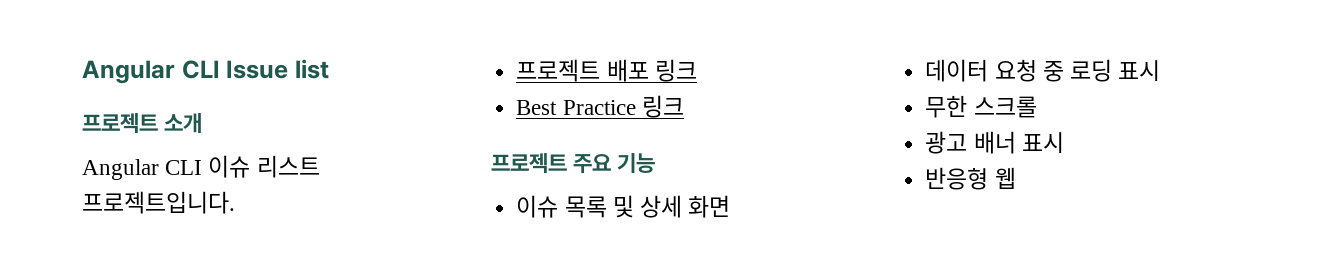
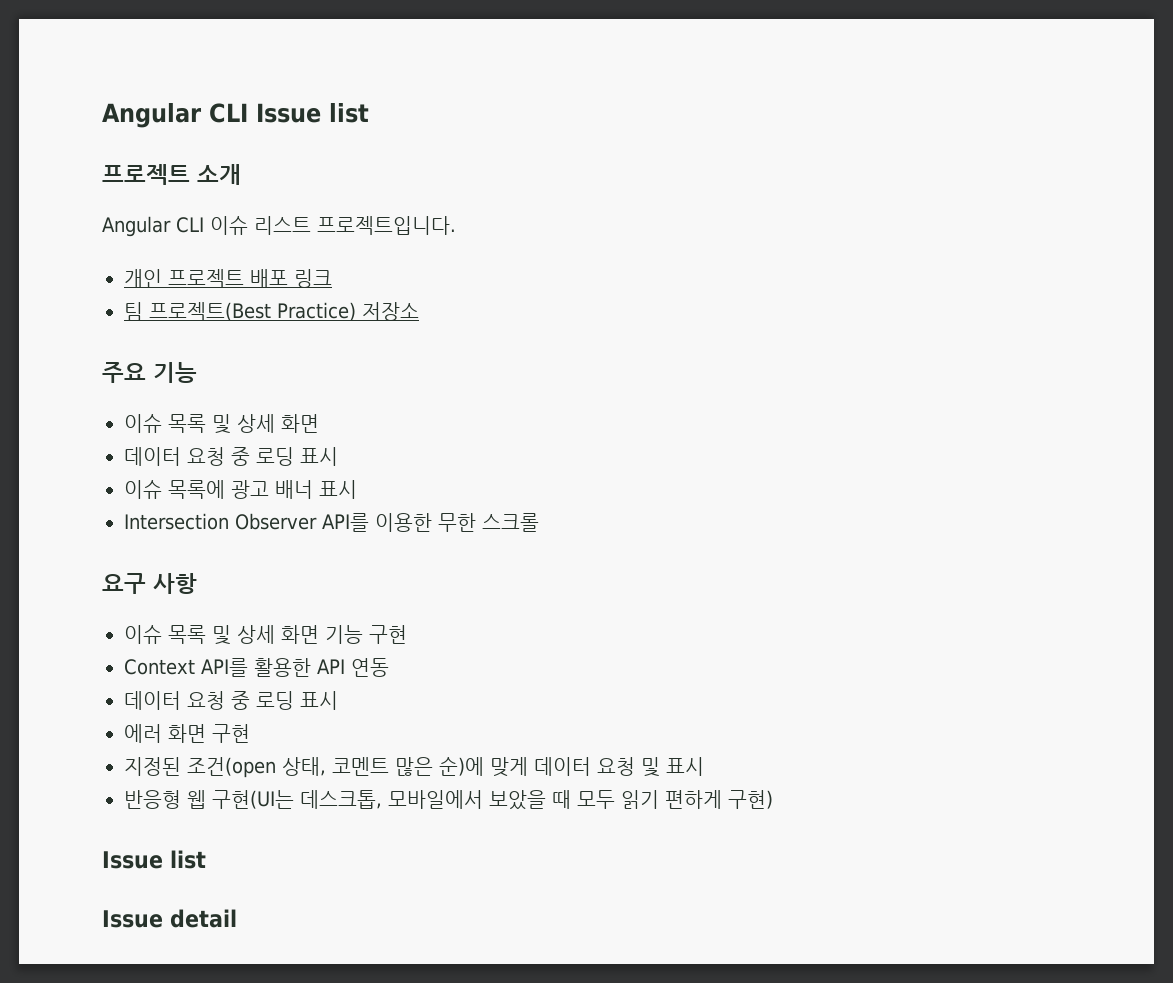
(235, 202) none -> [124,269,162,288] 개인
[516,95,684,118] [491,153,567,174] Best Practice 링크 // 프로젝트 -> [124,302,419,321] 팀 프로젝트(Best Practice) 저장소 //
[925,95,1037,118] 무한 스크롤 // -> [124,480,225,499] 이슈 목록에
[925,167,1016,190] 반응형 웹 -> [124,513,539,532] [102,573,197,594] [124,625,407,645] [124,658,389,677] [124,691,338,710] [124,724,250,743] [124,756,704,778] [124,790,773,810] [102,850,206,869] [102,909,237,928] Intersection Observer API를 이용한 무한 스크롤 // 요구 사항 // 이슈 목록 및 상세 화면 기능 구현 // Context API를 활용한 API 연동 // 데이터 요청 중 로딩 표시 // 에러 화면 구현 // 지정된 조건(open 상태, 코멘트 많은 순)에 맞게 데이터 요청 및 표시 // 반응형 웹 구현(UI는 데스크톱, 모바일에서 보았을 때 모두 읽기 편하게 구현) // Issue list // Issue detail

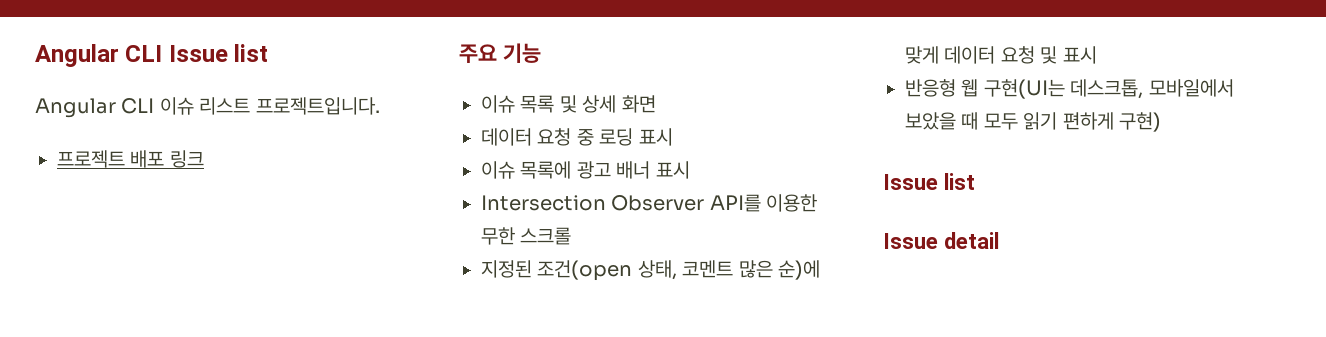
[102,164,241,185] // 프로젝트 소개 -> (269, 53) none
[124,269,162,288] 개인 -> (380, 106) none
[124,302,419,321] // 팀 프로젝트(Best Practice) 저장소 -> (204, 159) none
[102,573,197,594] [124,625,407,645] [124,658,389,677] [124,691,338,710] [124,724,250,743] // 요구 사항 // 이슈 목록 및 상세 화면 기능 구현 // Context API를 활용한 API 연동 // 데이터 요청 중 로딩 표시 // 에러 화면 구현 -> (572, 236) none

